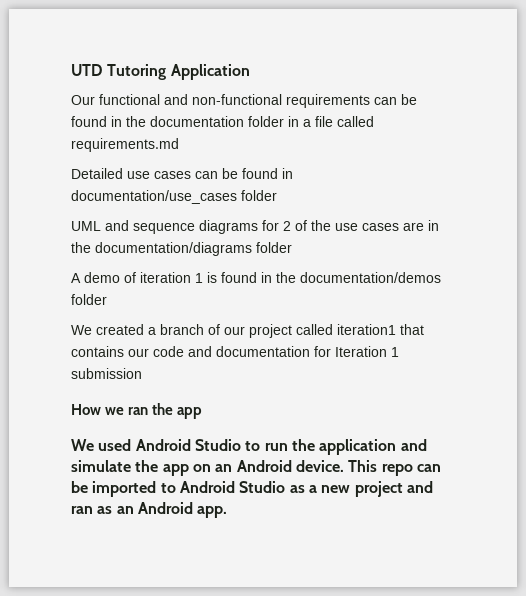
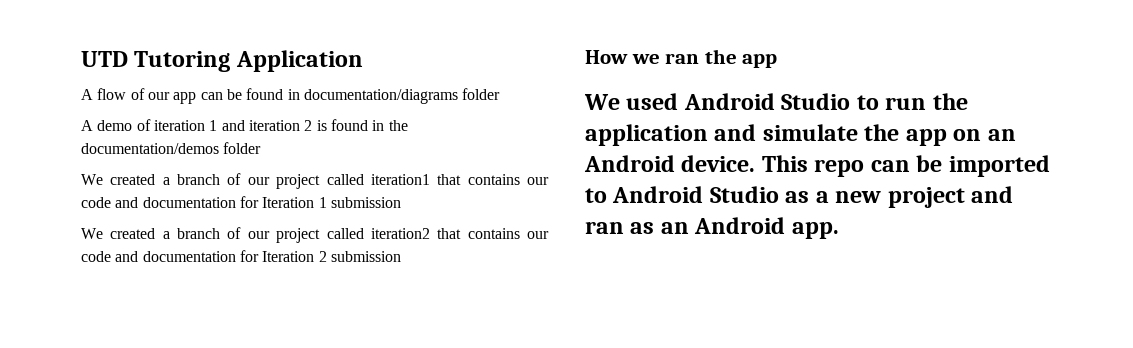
[71,94,417,108] [71,116,374,127] [71,138,179,152] [71,168,293,179] [71,190,277,204] [71,220,439,234] [71,242,91,253] Our functional and non-functional requirements can be found in the documentation folder in a file called requirements.md // Detailed use cases can be found in documentation/use_cases folder // UML and sequence diagrams for 2 of the use cases are in the -> [81,88,300,104] A flow of our app can be found in
(203, 278) none -> [221,120,313,131] and iteration 2
(142, 373) none -> [81,227,550,243] [81,250,401,262] // We created a branch of our project called iteration2 that contains our code and documentation for Iteration 2 submission

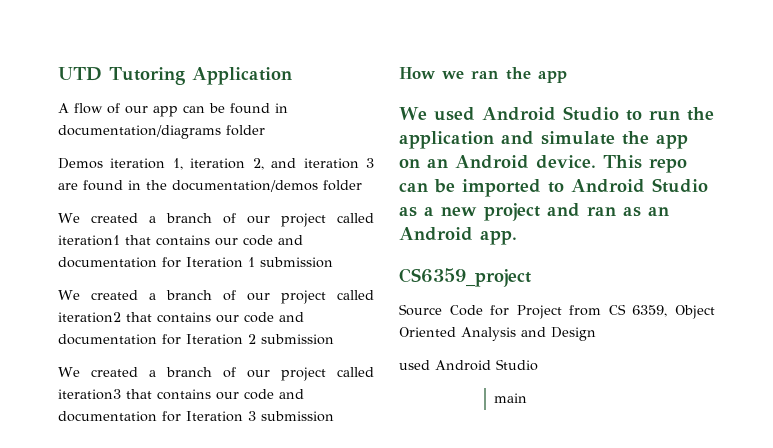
[81,119,327,131] A demo of iteration 1 and iteration 2 is -> [58,158,374,170] [58,183,78,190] Demos iteration 1, iteration 2, and iteration 3 are
(401, 256) none -> [58,367,374,381] [58,389,304,400] [58,411,334,422] // We created a branch of our project called iteration3 that contains our code and documentation for Iteration 3 submission
(839, 230) none -> [399,268,531,287] [399,304,715,319] [399,327,596,341] [399,359,538,371] [493,393,527,403] // CS6359_project // Source Code for Project from CS 6359, Object Oriented Analysis and Design // used Android Studio // main

